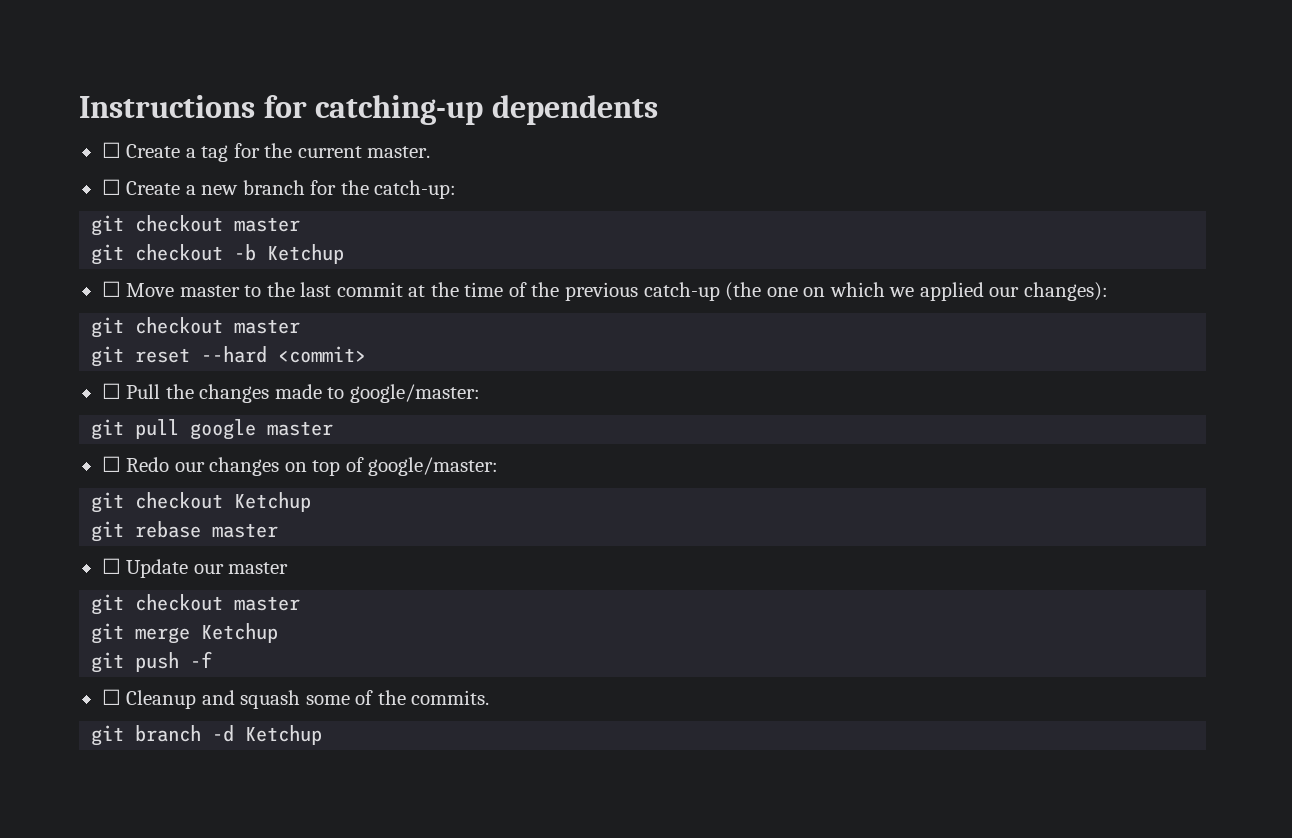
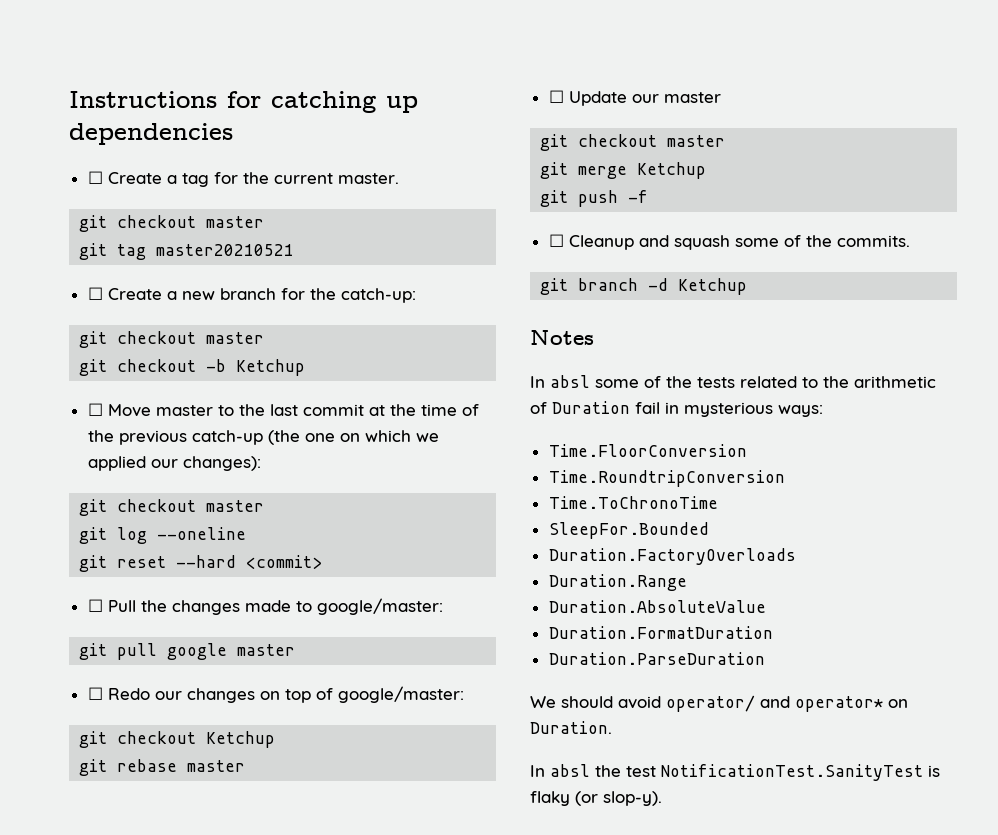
[315,95,658,125] catching-up dependents -> [271,91,418,113] [69,123,233,145] catching up dependencies
(431, 152) none -> [79,215,265,232] [79,243,295,260] // git checkout master // git tag master20210521
(301, 326) none -> [79,527,247,544] // git log --oneline
(323, 735) none -> [530,330,594,345] [530,375,936,388] [530,401,823,417] [548,444,747,457] [548,470,785,487] [548,496,718,509] [548,522,709,539] [548,548,796,565] [548,574,687,591] [548,600,766,613] [548,626,773,639] [548,652,765,665] [530,695,908,712] [530,721,612,734] [530,764,940,781] [530,791,662,806] // Notes // In absl some of the tests related to the arithmetic of Duration fail in mysterious ways: // Time.FloorConversion // Time.RoundtripConversion // Time.ToChronoTime // SleepFor.Bounded // Duration.FactoryOverloads // Duration.Range // Duration.AbsoluteValue // Duration.FormatDuration // Duration.ParseDuration // We should avoid operator/ and operator* on Duration. // In absl the test NotificationTest.SanityTest is flaky (or slop-y).

